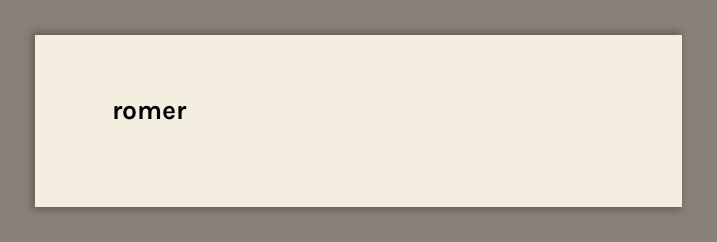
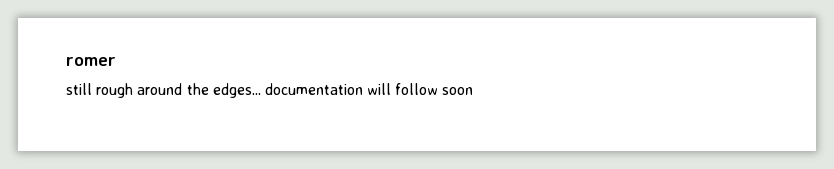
(187, 112) none -> [66,83,474,98] // still rough around the edges... documentation will follow soon

